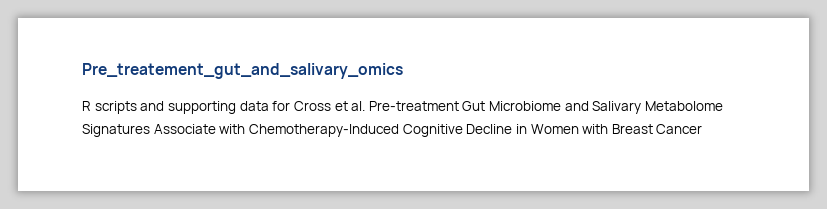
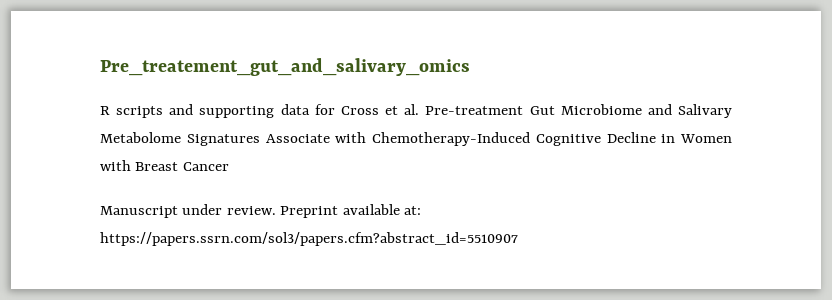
(703, 129) none -> [100,204,422,218] [100,232,518,246] // Manuscript under review. Preprint available at: https://papers.ssrn.com/sol3/papers.cfm?abstract_id=5510907

